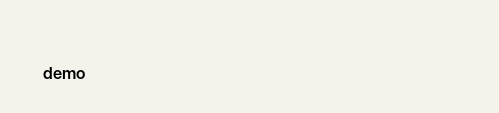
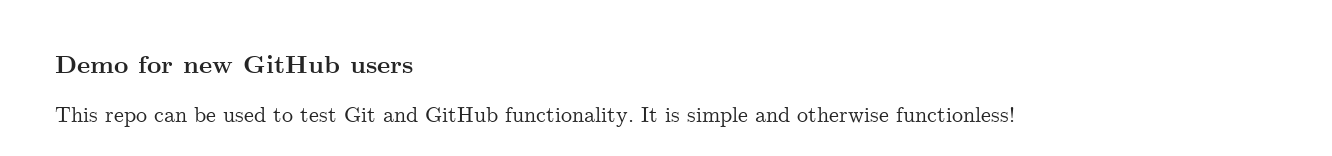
[43,67,85,79] demo -> [55,55,413,73] [55,107,1015,127] Demo for new GitHub users // This repo can be used to test Git and GitHub functionality. It is simple and otherwise functionless!

